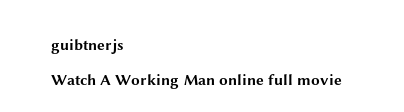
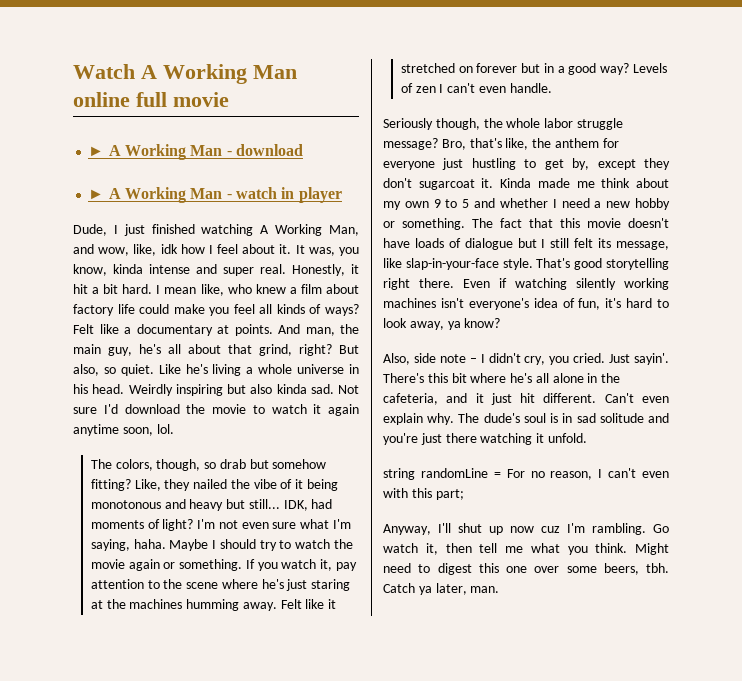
[51,39,124,54] guibtnerjs // -> (73, 71) none
(343, 79) none -> [88,144,303,160] [88,187,342,203] [73,224,359,236] [73,244,360,256] [73,264,359,276] [73,284,359,296] [73,304,360,316] [73,324,359,336] [73,344,359,356] [73,364,359,376] [73,384,359,396] [73,404,359,416] [73,424,174,436] [90,459,327,471] [90,479,339,491] [90,499,333,511] [90,519,352,531] [90,539,354,551] [90,559,358,571] [90,579,351,591] [90,599,337,611] [400,63,668,75] [400,83,552,93] [383,118,623,130] [383,138,619,150] [383,158,670,170] [383,178,669,190] [383,198,670,210] [383,218,669,230] [383,238,669,250] [383,258,669,270] [383,278,669,290] [383,298,669,310] [383,318,501,330] [383,353,669,365] [383,373,621,383] [383,393,669,405] [383,413,669,425] [383,433,587,445] [383,468,669,480] [383,488,464,500] [383,523,669,535] [383,543,669,555] [383,563,669,575] [383,583,500,595] // ► A Working Man - download // ► A Working Man - watch in player // Dude, I just finished watching A Working Man, and wow, like, idk how I feel about it. It was, you know, kinda intense and super real. Honestly, it hit a bit hard. I mean like, who knew a film about factory life could make you feel all kinds of ways? Felt like a documentary at points. And man, the main guy, he's all about that grind, right? But also, so quiet. Like he's living a whole universe in his head. Weirdly inspiring but also kinda sad. Not sure I'd download the movie to watch it again anytime soon, lol. // The colors, though, so drab but somehow fitting? Like, they nailed the vibe of it being monotonous and heavy but still... IDK, had moments of light? I'm not even sure what I'm saying, haha. Maybe I should try to watch the movie again or something. If you watch it, pay attention to the scene where he's just staring at the machines humming away. Felt like it stretched on forever but in a good way? Levels of zen I can't even handle. // Seriously though, the whole labor struggle message? Bro, that's like, the anthem for everyone just hustling to get by, except they don't sugarcoat it. Kinda made me think about my own 9 to 5 and whether I need a new hobby or something. The fact that this movie doesn't have loads of dialogue but I still felt its message, like slap-in-your-face style. That's good storytelling right there. Even if watching silently working machines isn't everyone's idea of fun, it's hard to look away, ya know? // Also, side note – I didn't cry, you cried. Just sayin'. There's this bit where he's all alone in the cafeteria, and it just hit different. Can't even explain why. The dude's soul is in sad solitude and you're just there watching it unfold. // string randomLine = For no reason, I can't even with this part; // Anyway, I'll shut up now cuz I'm rambling. Go watch it, then tell me what you think. Might need to digest this one over some beers, tbh. Catch ya later, man.

